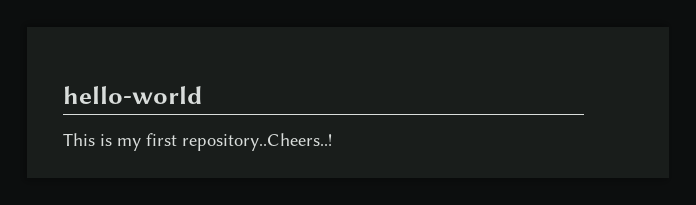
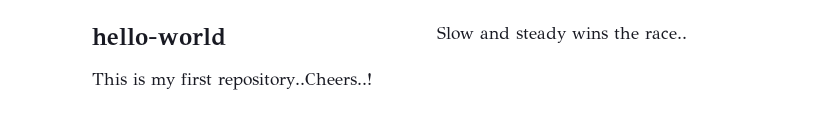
(332, 142) none -> [437,26,687,43] Slow and steady wins the race..

